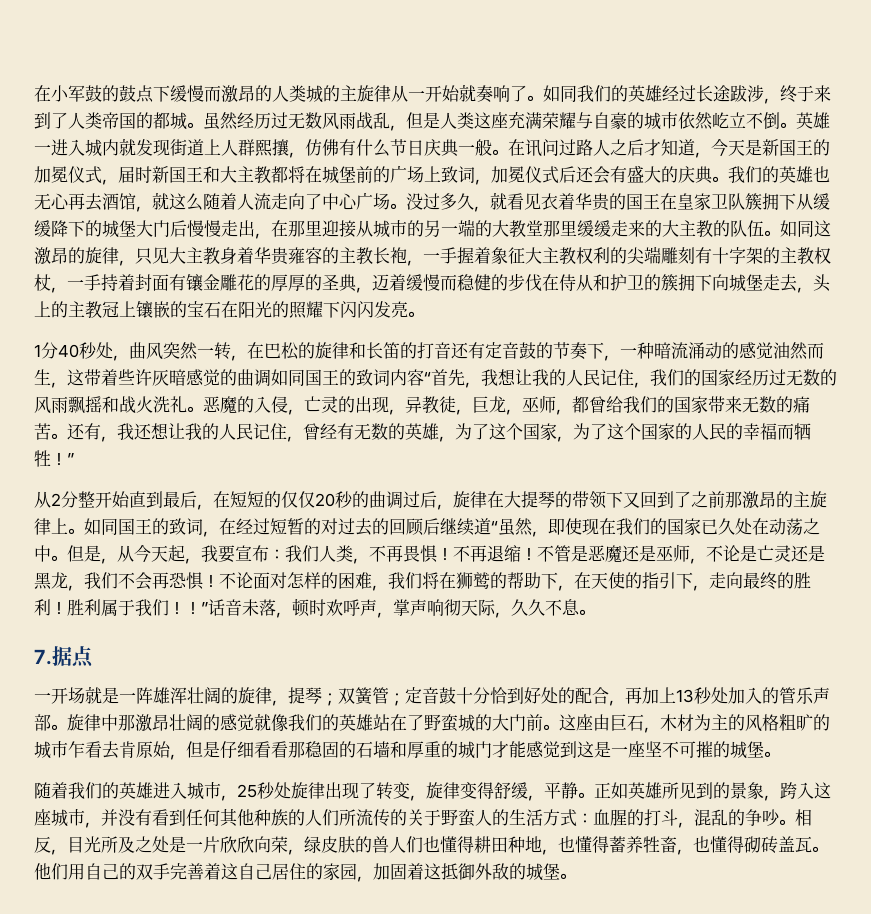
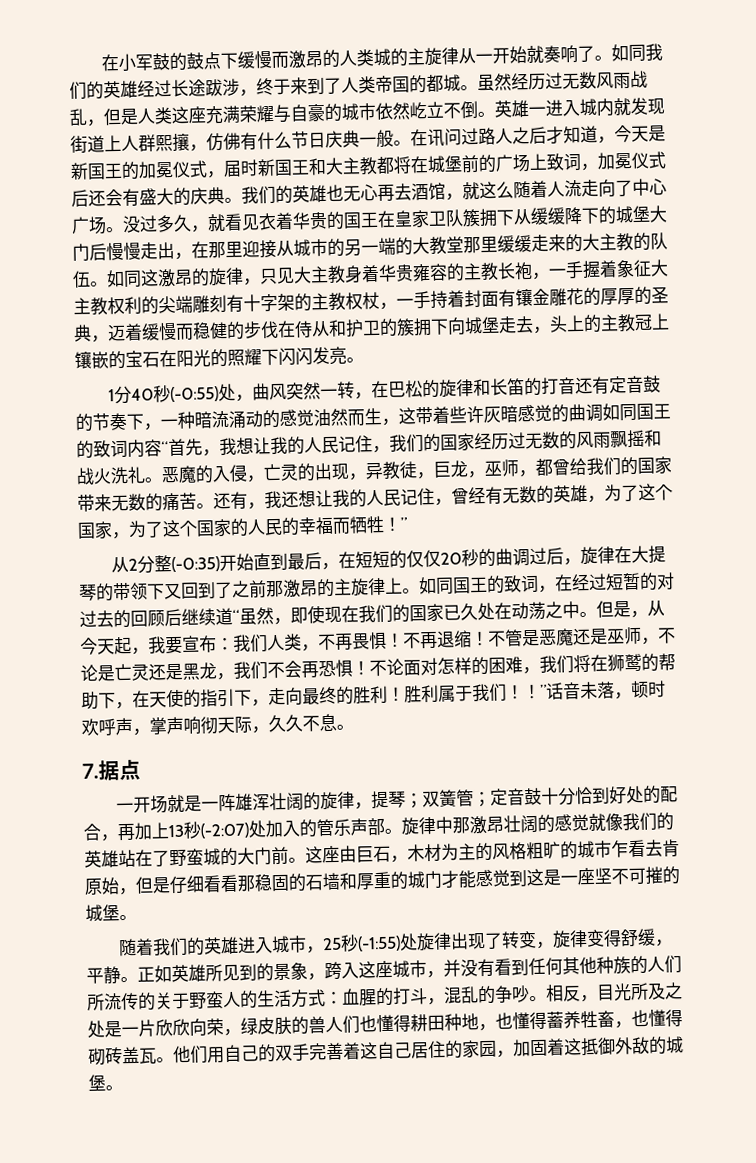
(97, 350) none -> [169,386,219,403] (-0:55)
(95, 499) none -> [170,556,220,573] (-0:35)
(712, 695) none -> [200,822,249,839] (-2:07)
(275, 790) none -> [356,935,401,952] (-1:55)

